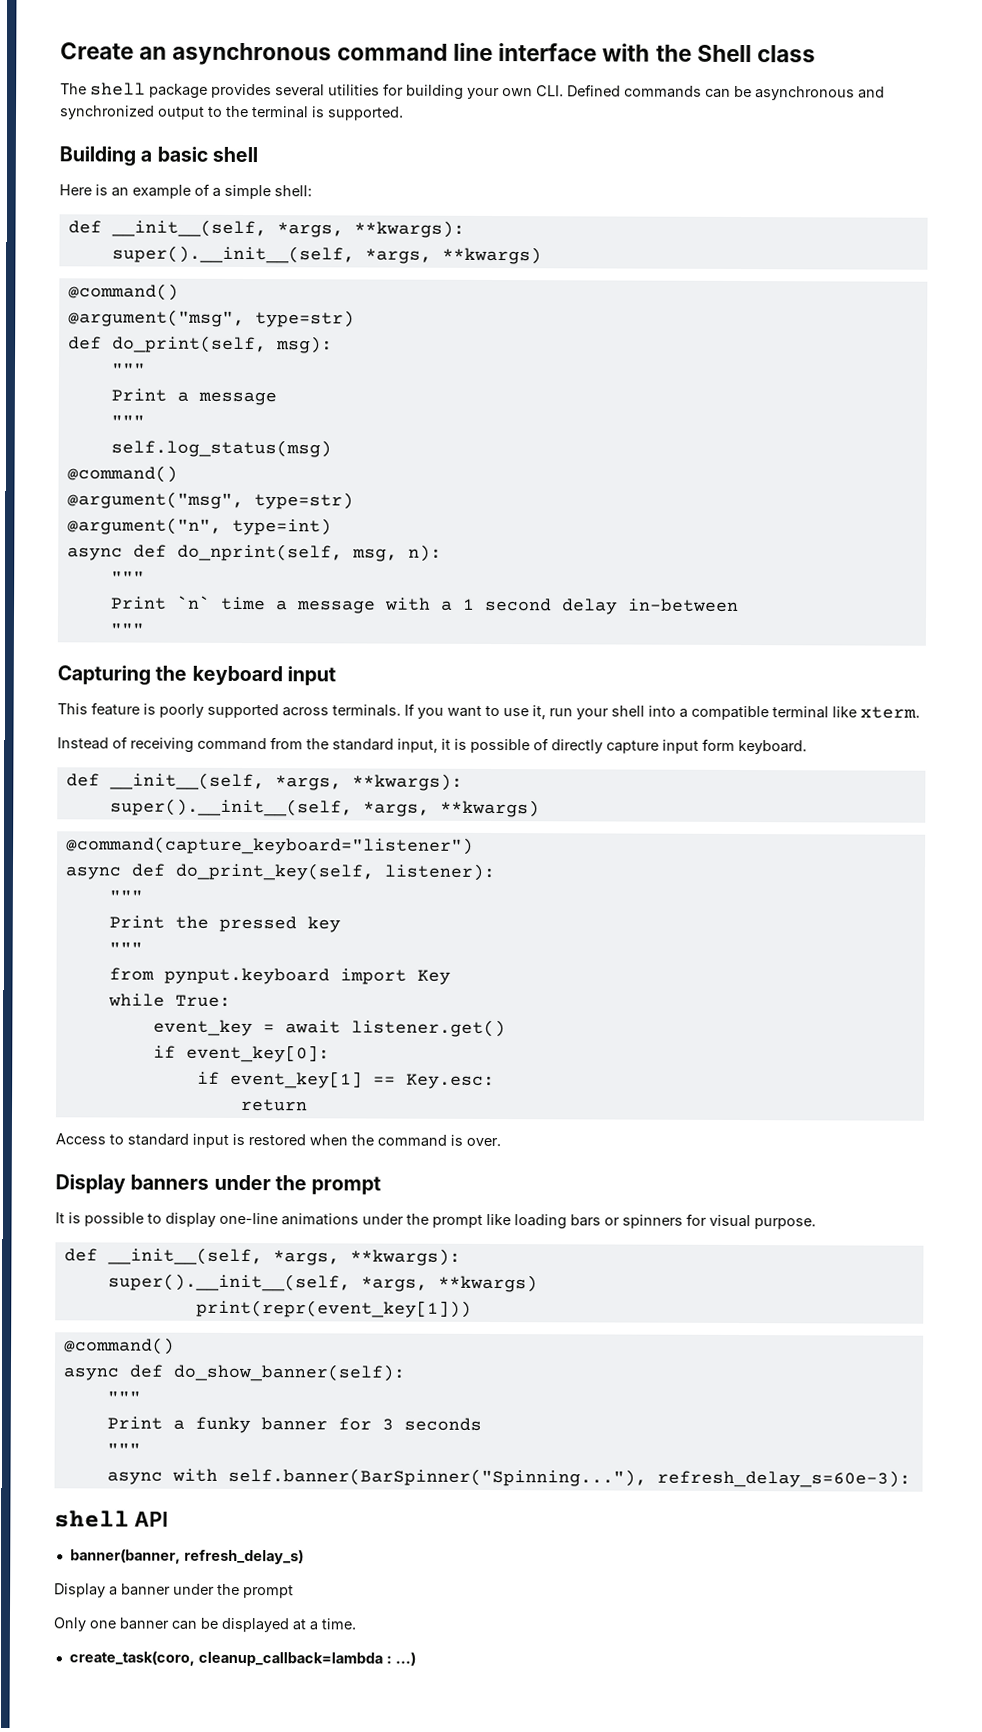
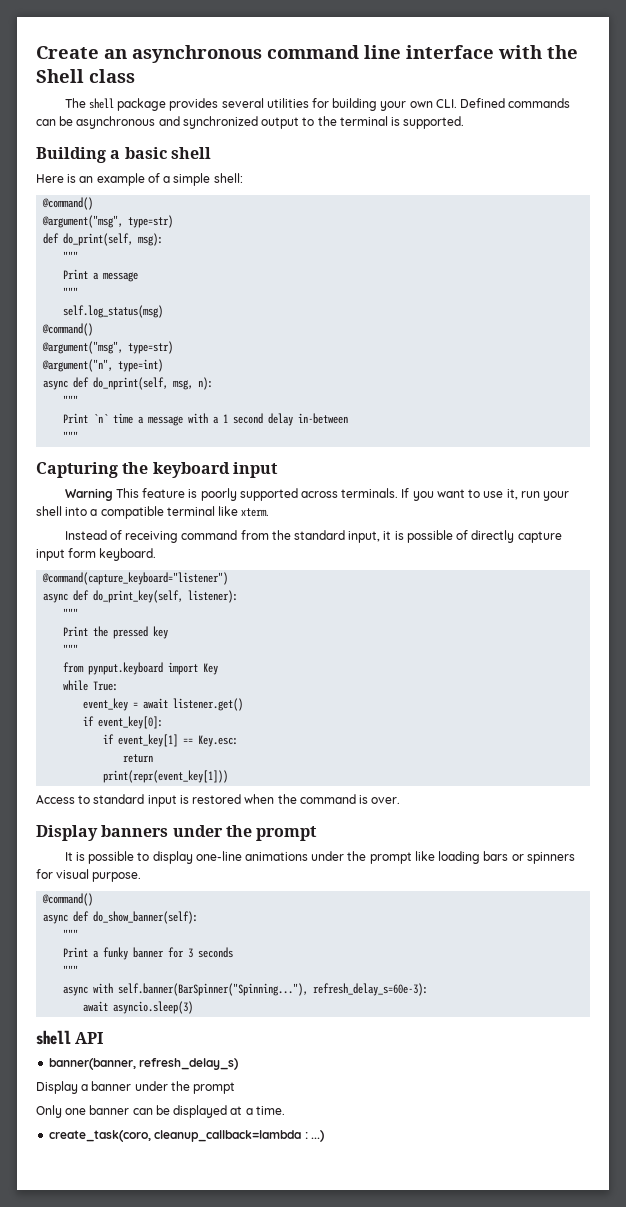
[67,219,465,238] [111,245,542,265] // def __init__(self, *args, **kwargs): // super().__init__(self, *args, **kwargs) -> (243, 178) none
(336, 676) none -> [64,488,113,501] Warning
[65,772,463,791] [109,798,540,818] // def __init__(self, *args, **kwargs): // super().__init__(self, *args, **kwargs) -> (157, 554) none
(308, 1105) none -> [103,770,229,783] // print(repr(event_key[1]))
[63,1247,461,1266] [107,1273,538,1293] [195,1299,472,1318] // def __init__(self, *args, **kwargs): // super().__init__(self, *args, **kwargs) // print(repr(event_key[1])) -> (142, 877) none
(911, 1478) none -> [83,1001,194,1014] // await asyncio.sleep(3)

